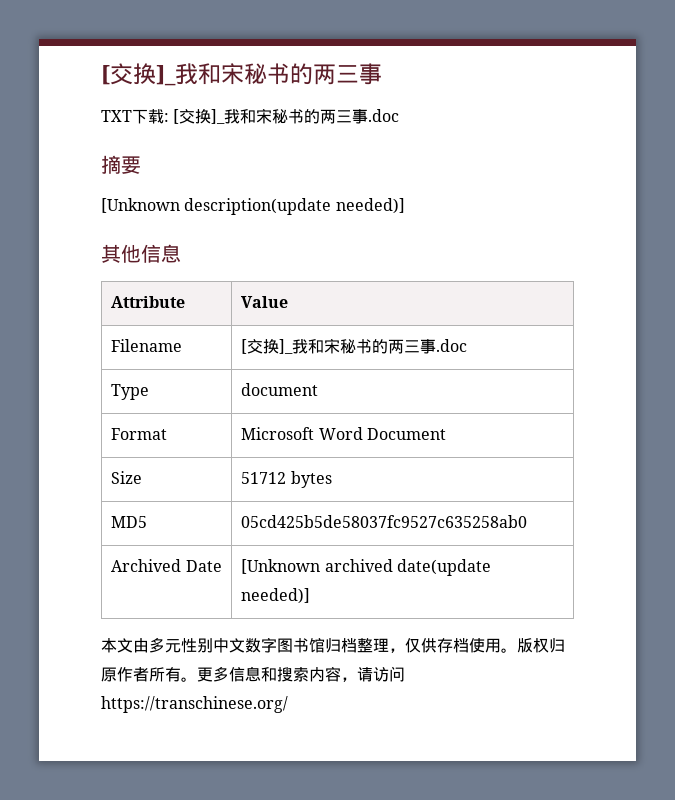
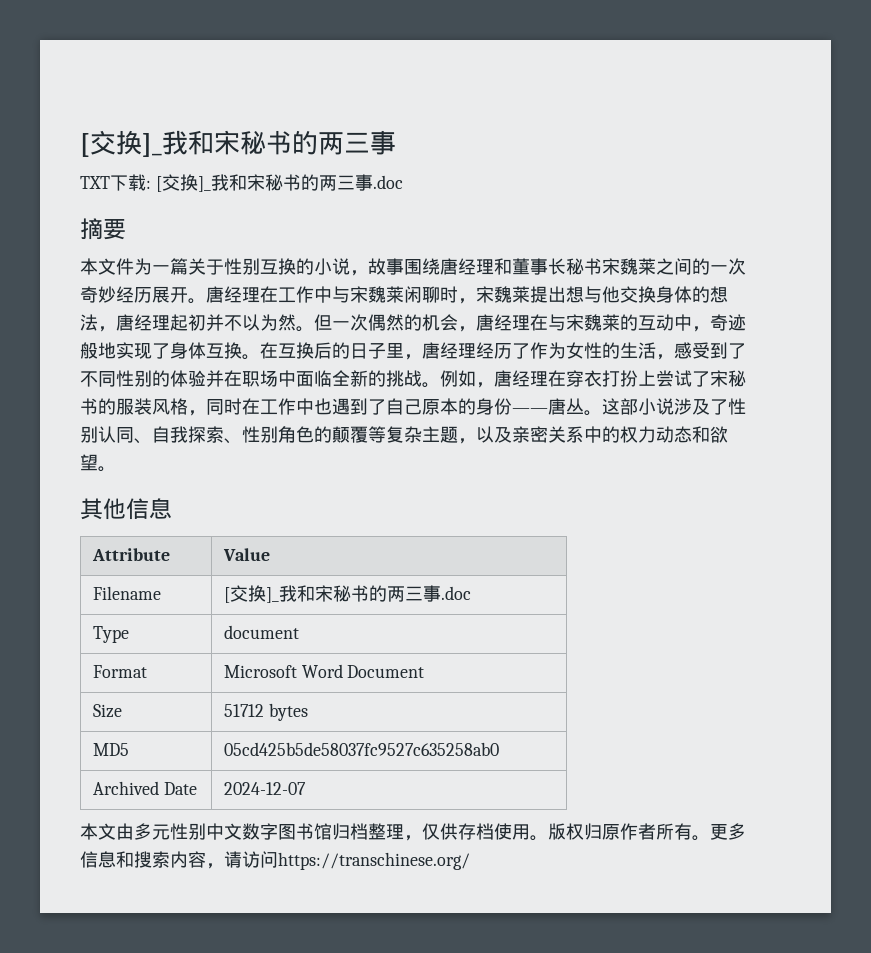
[101,198,405,215] [Unknown description(update needed)] -> [80,258,746,276] [80,286,728,304] [80,314,746,332] [80,342,746,360] [80,370,746,388] [80,398,746,416] [80,426,728,444] [80,454,116,472] 本文件为一篇关于性别互换的小说，故事围绕唐经理和董事长秘书宋魏莱之间的一次奇妙经历展开。唐经理在工作中与宋魏莱闲聊时，宋魏莱提出想与他交换身体的想法，唐经理起初并不以为然。但一次偶然的机会，唐经理在与宋魏莱的互动中，奇迹般地实现了身体互换。在互换后的日子里，唐经理经历了作为女性的生活，感受到了不同性别的体验并在职场中面临全新的挑战。例如，唐经理在穿衣打扮上尝试了宋秘书的服装风格，同时在工作中也遇到了自己原本的身份——唐丛。这部小说涉及了性别认同、自我探索、性别角色的颠覆等复杂主题，以及亲密关系中的权力动态和欲望。
[241,559,491,576] [241,588,311,604] [Unknown archived date(update needed)] -> [223,782,306,795] 2024-12-07

